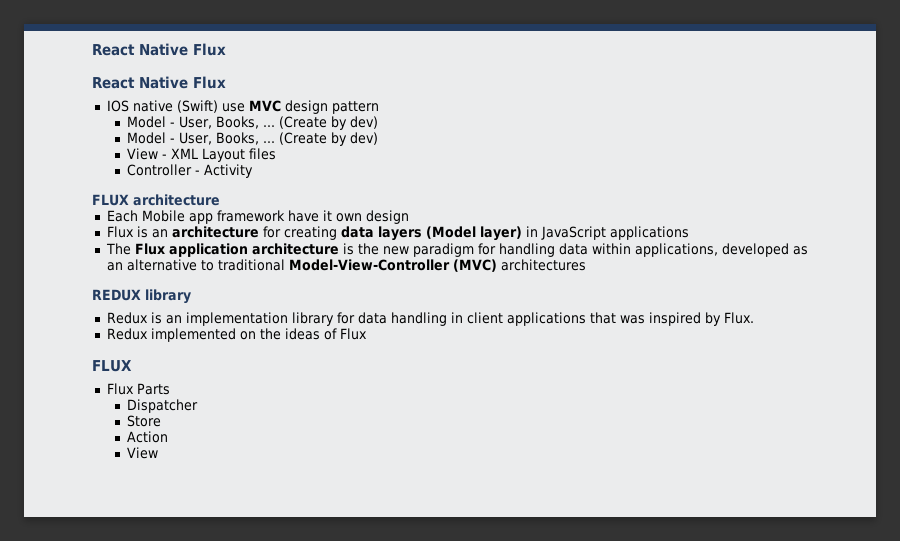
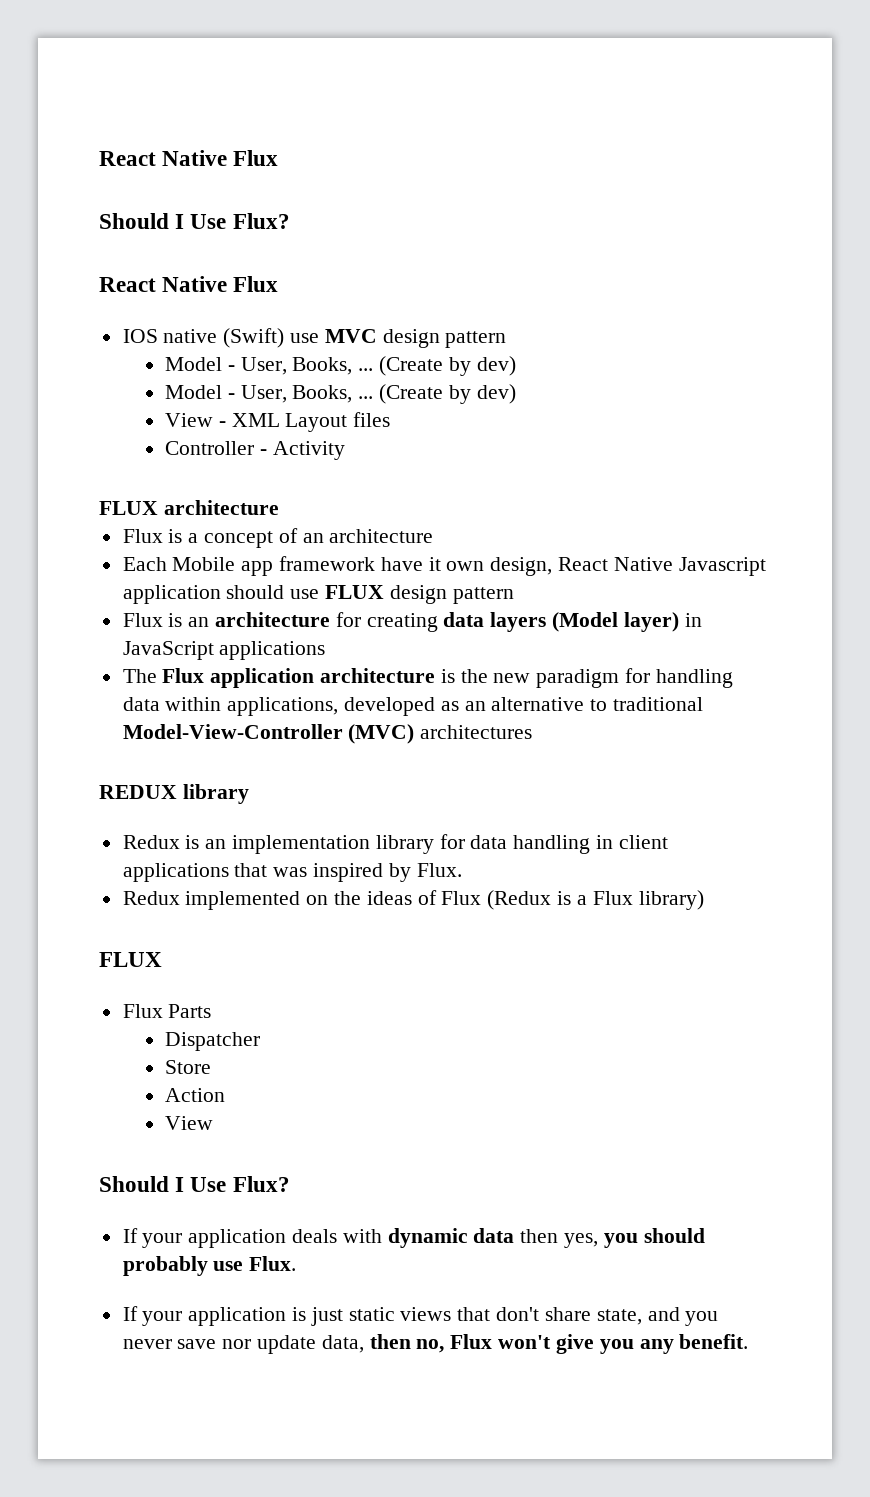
[92,43,226,56] React Native Flux -> [99,150,279,166] [99,213,290,229] React Native Flux // Should I Use Flux?
(220, 200) none -> [122,528,434,548] // Flux is a concept of an architecture
[365,210,409,224] design -> [490,557,766,576] [122,585,514,604] design, React Native Javascript application should use FLUX design pattern
(367, 334) none -> [487,890,704,910] (Redux is a Flux library)
(158, 453) none -> [99,1176,290,1192] [122,1228,705,1248] [122,1256,297,1276] [122,1306,719,1326] [122,1334,749,1354] // Should I Use Flux? // If your application deals with dynamic data then yes, you should probably use Flux. // If your application is just static views that don't share state, and you never save nor update data, then no, Flux won't give you any benefit.

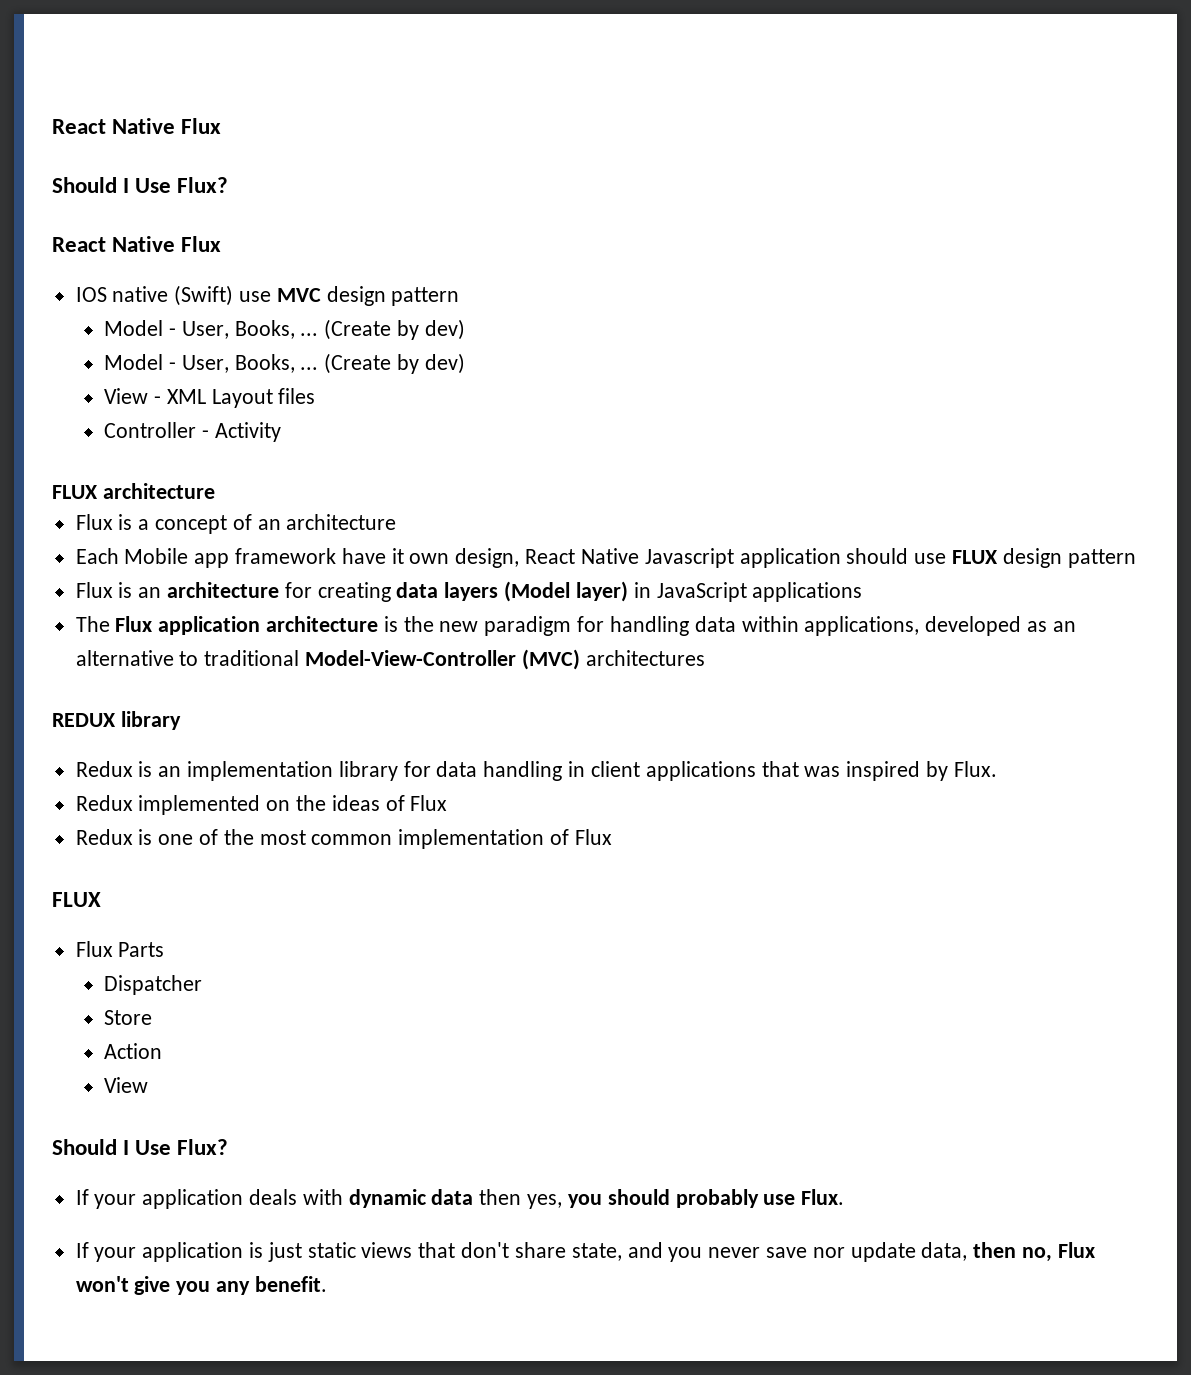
[487,890,704,910] (Redux is a Flux library) -> [75,829,612,849] // Redux is one of the most common implementation of Flux

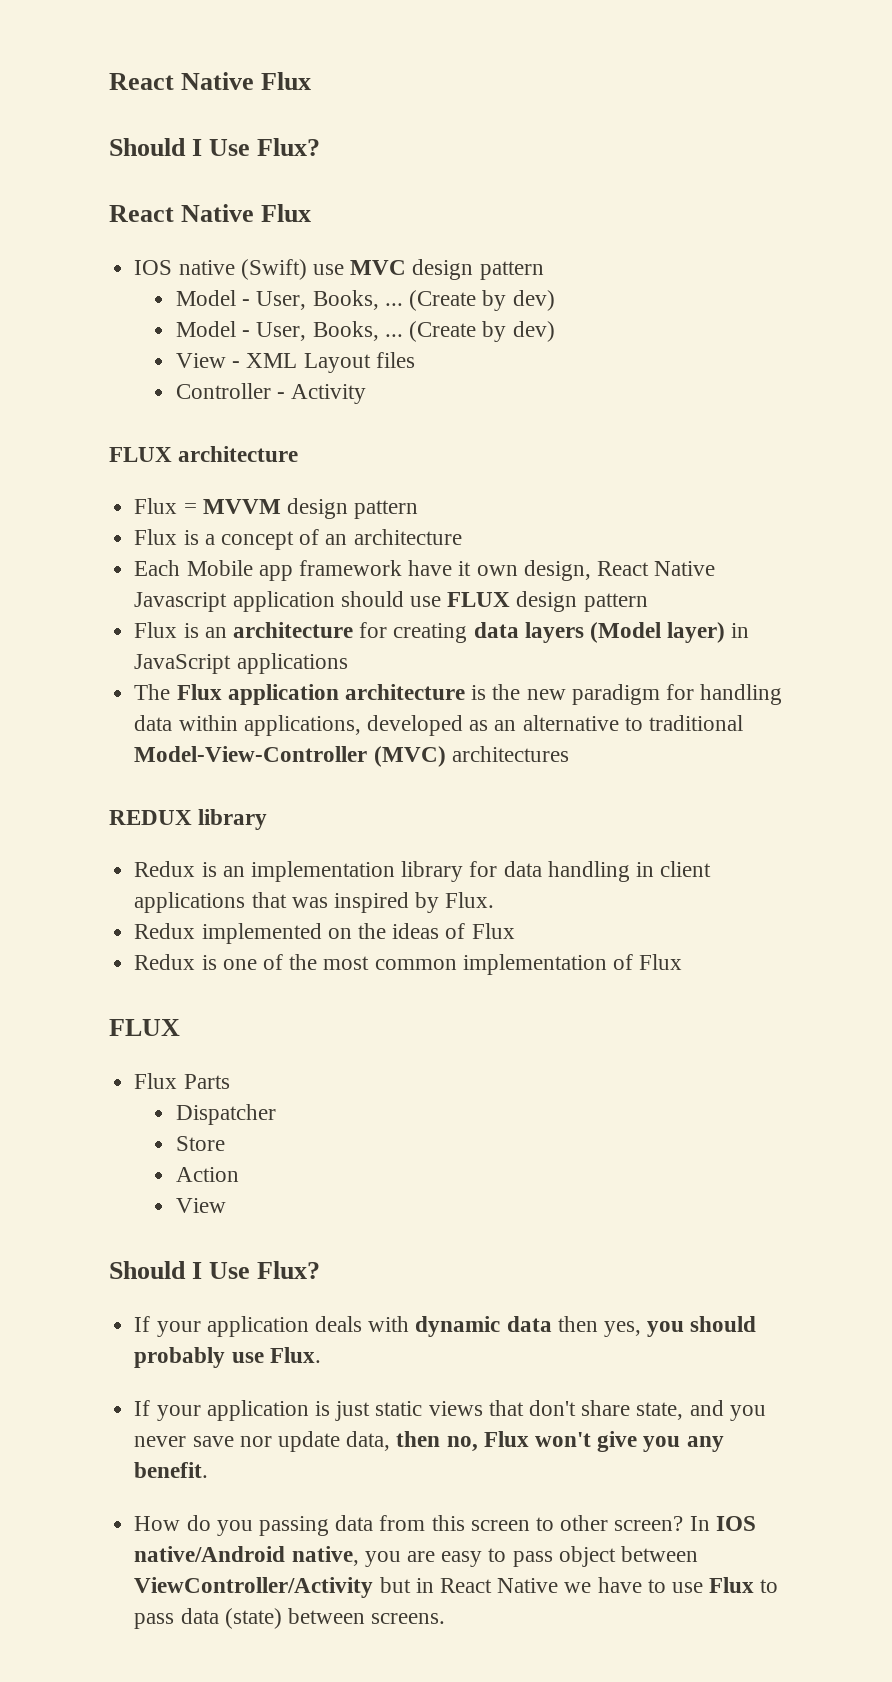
(215, 491) none -> [134,498,419,519] // Flux = MVVM design pattern
(327, 1284) none -> [134,1515,756,1536] [134,1546,698,1567] [134,1577,779,1598] [134,1608,446,1629] // How do you passing data from this screen to other screen? In IOS native/Android native, you are easy to pass object between ViewController/Activity but in React Native we have to use Flux to pass data (state) between screens.

